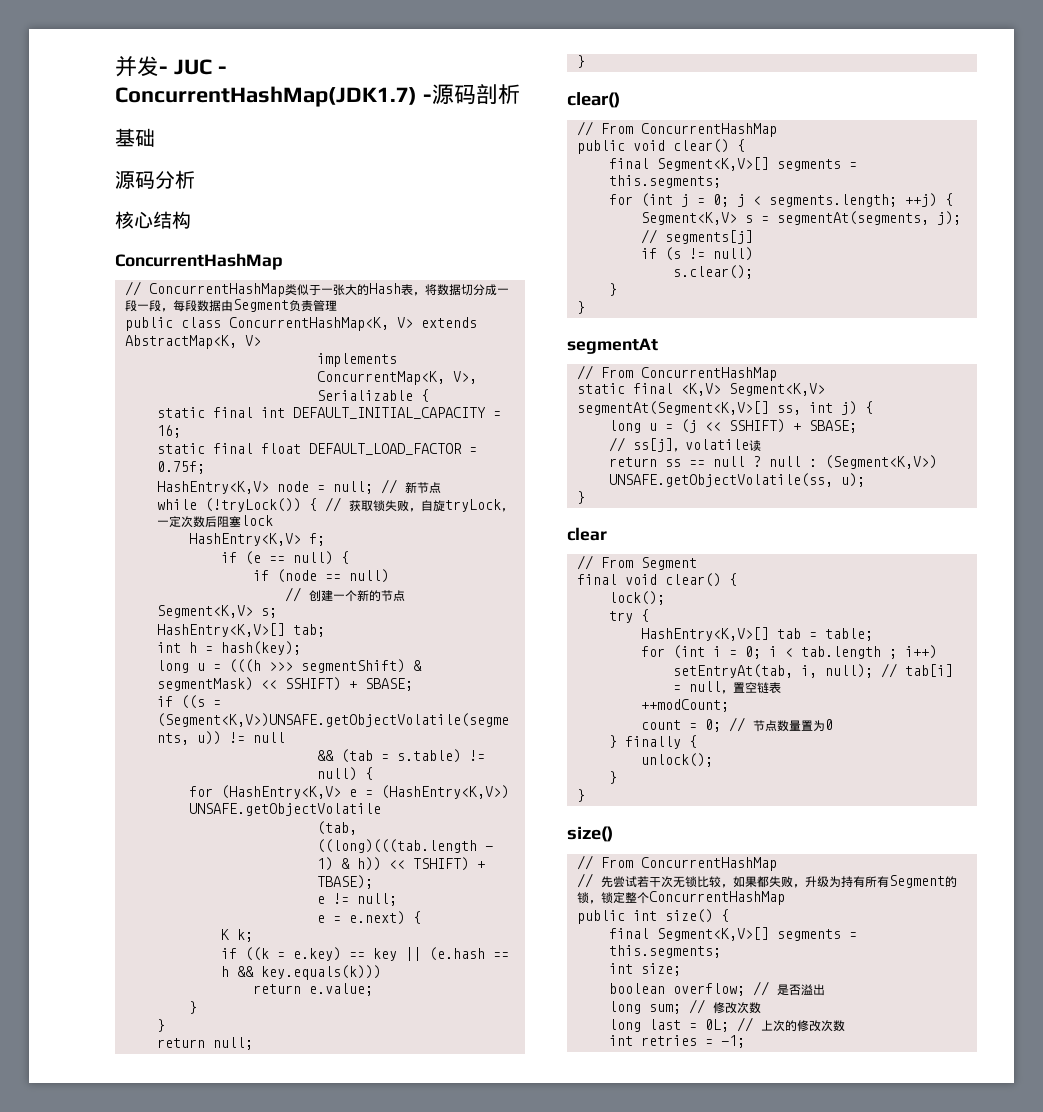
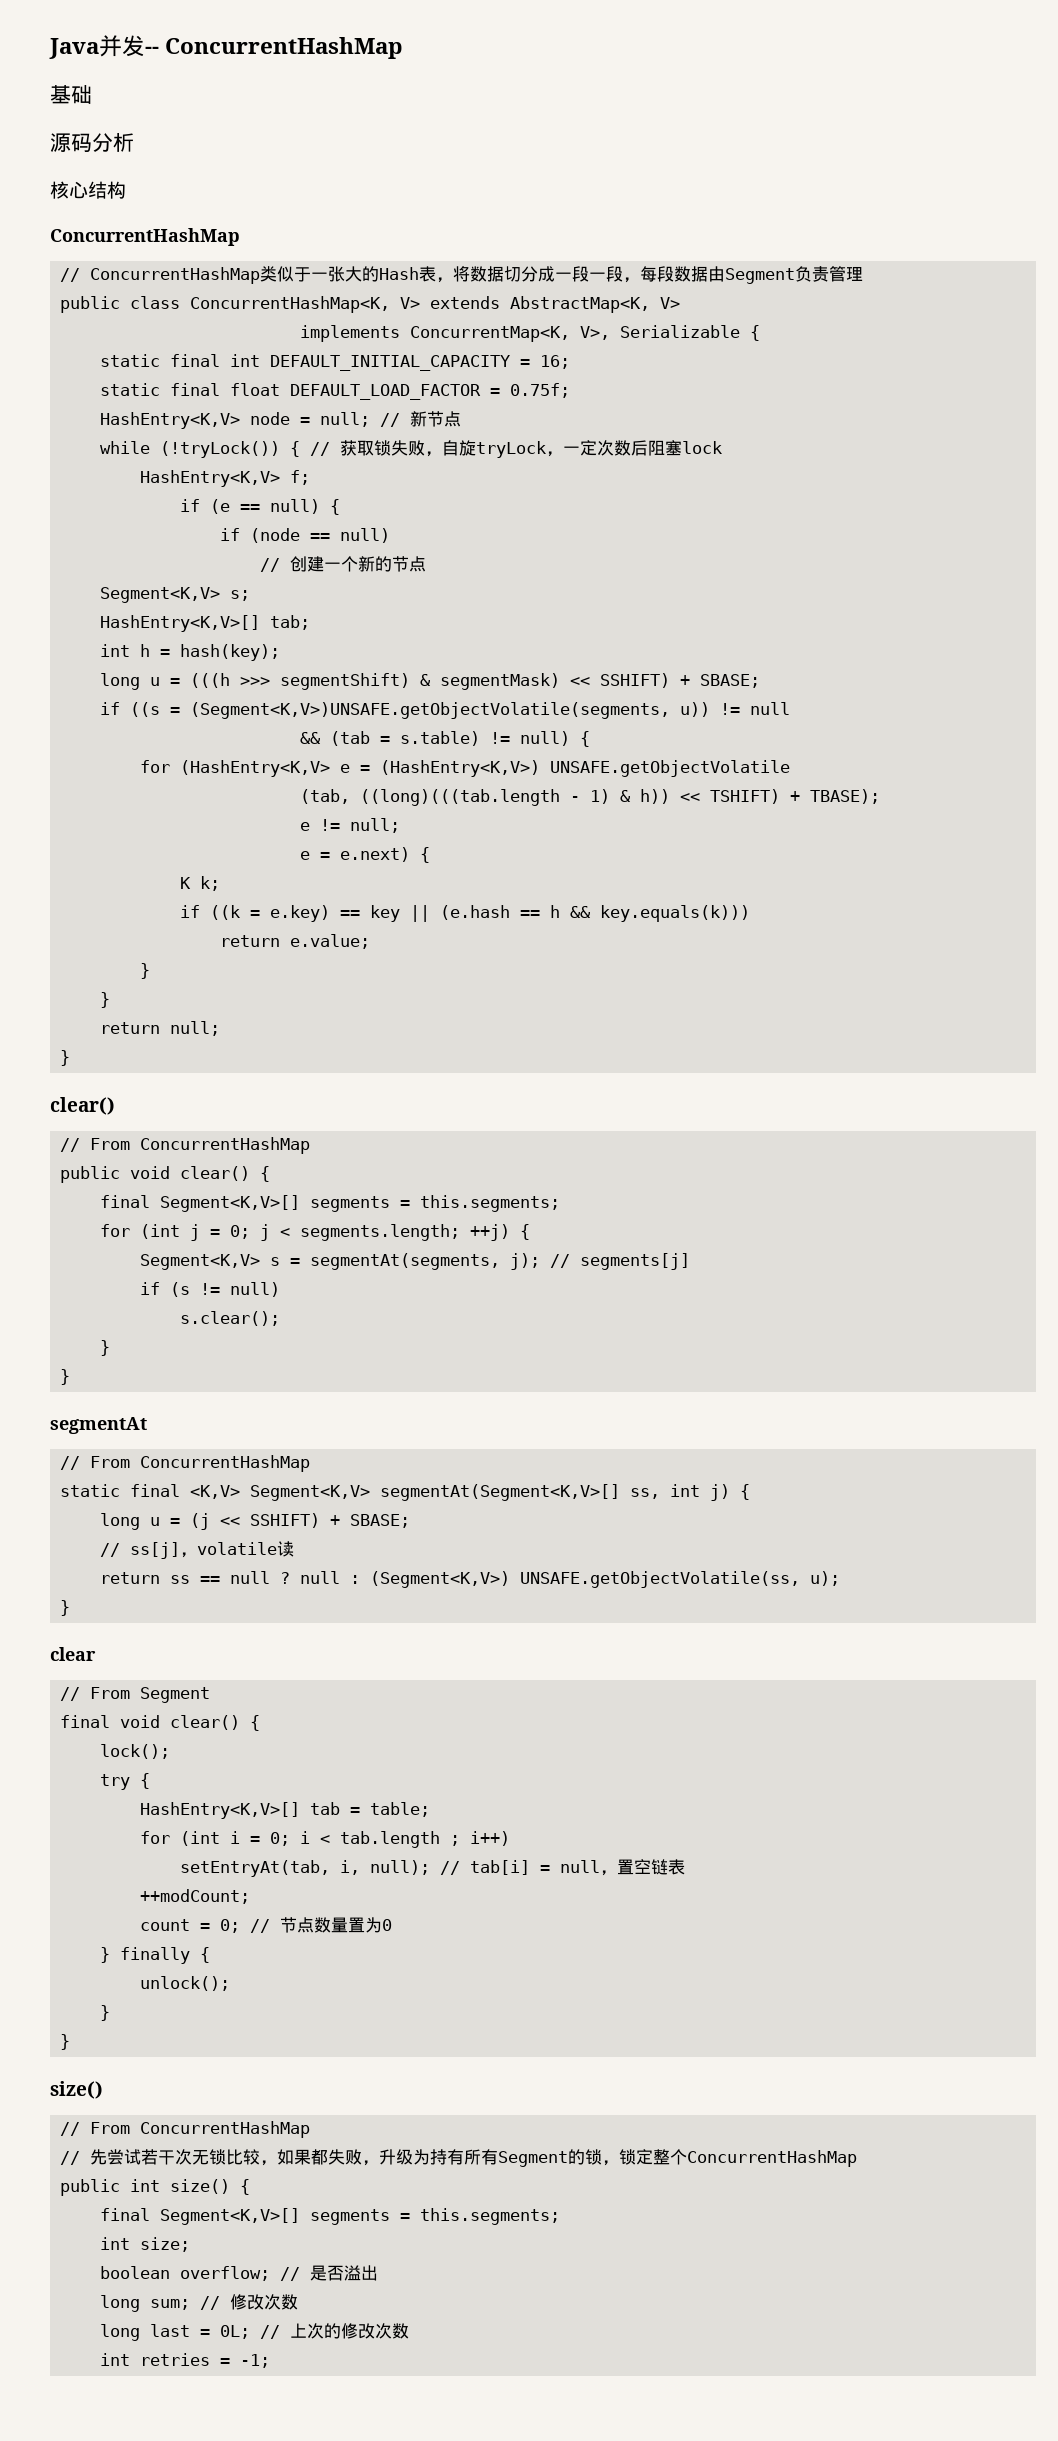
[115,56,227,77] [115,84,520,107] 并发- JUC - ConcurrentHashMap(JDK1.7) -源码剖析 -> [49,35,404,59] Java并发-- ConcurrentHashMap

